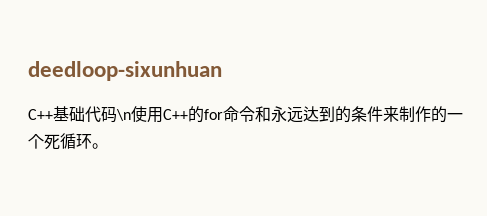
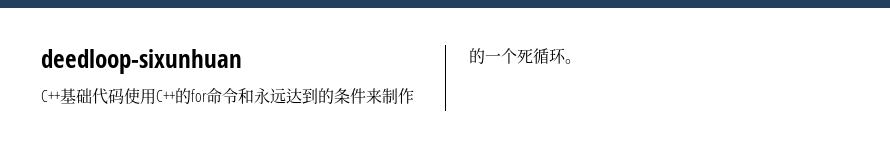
[116,109,131,121] \n -> (124, 96) none

